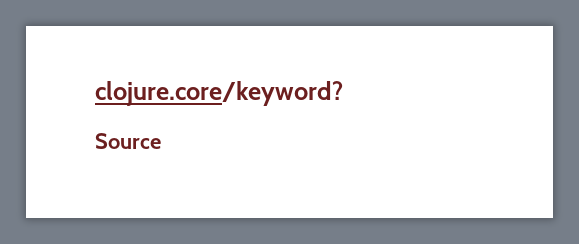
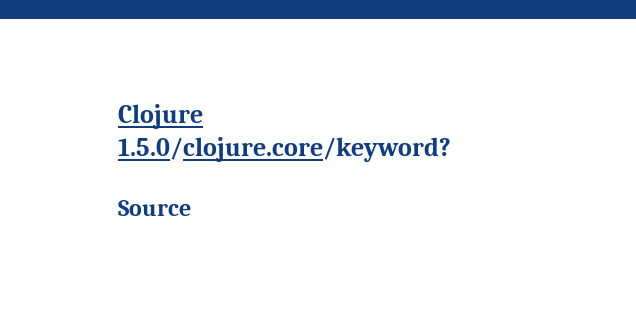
[95,81,343,106] clojure.core/keyword? -> [118,104,203,129] [118,137,451,162] Clojure 1.5.0/clojure.core/keyword?

